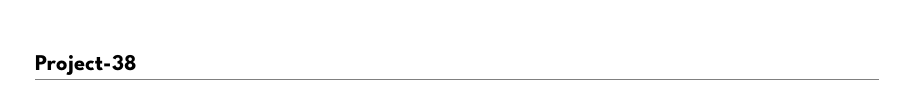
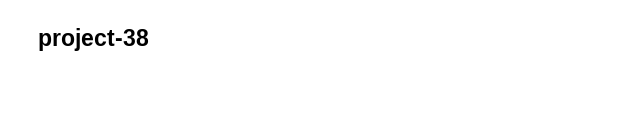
[35,54,137,75] Project-38 -> [38,28,149,51] project-38

